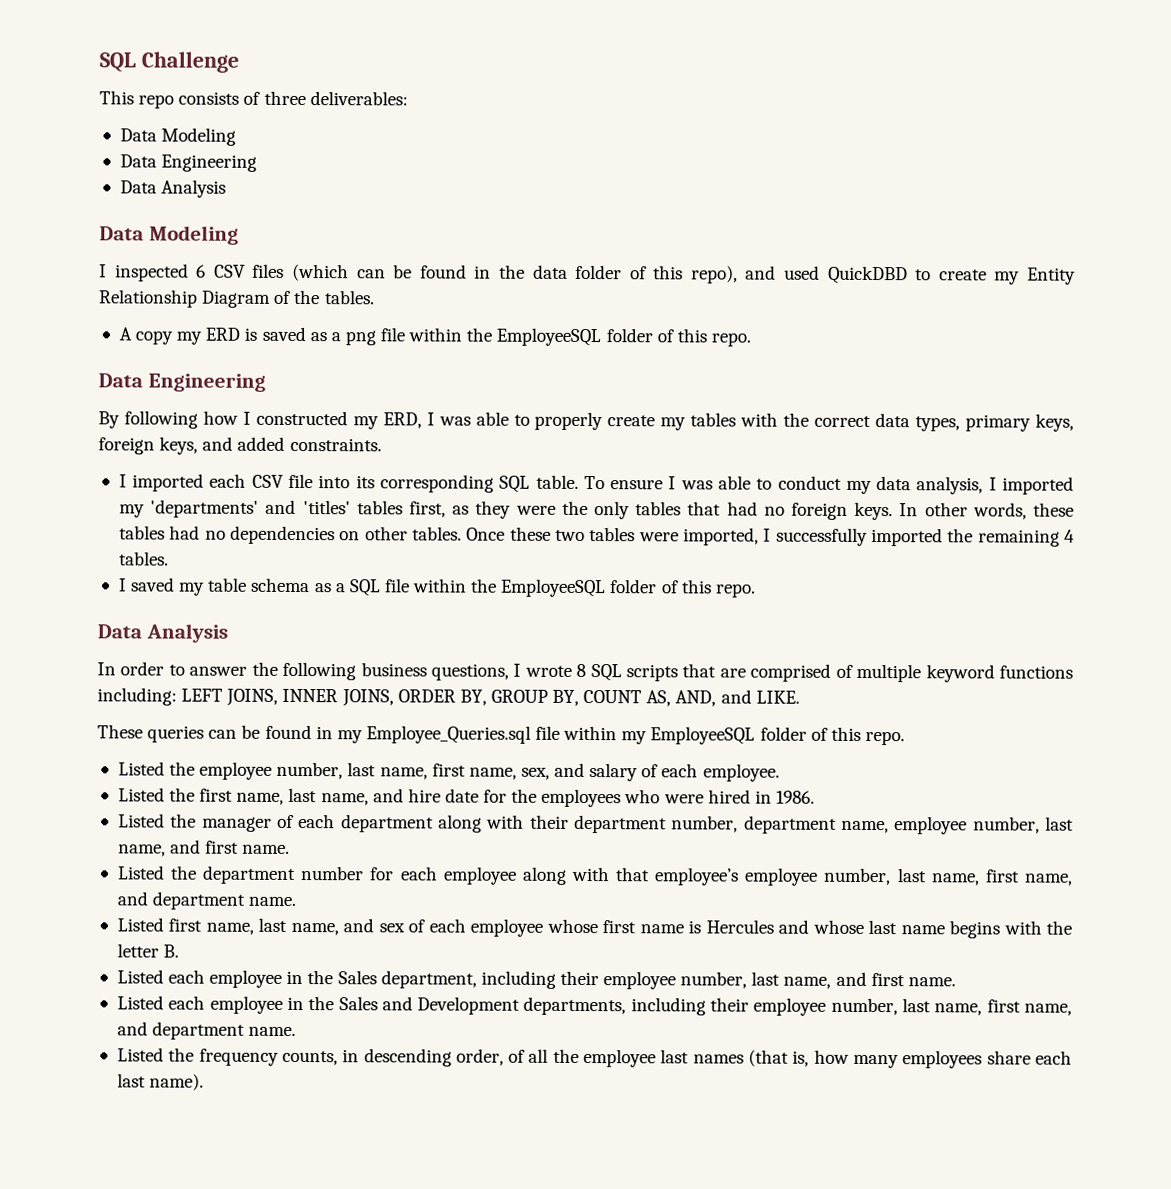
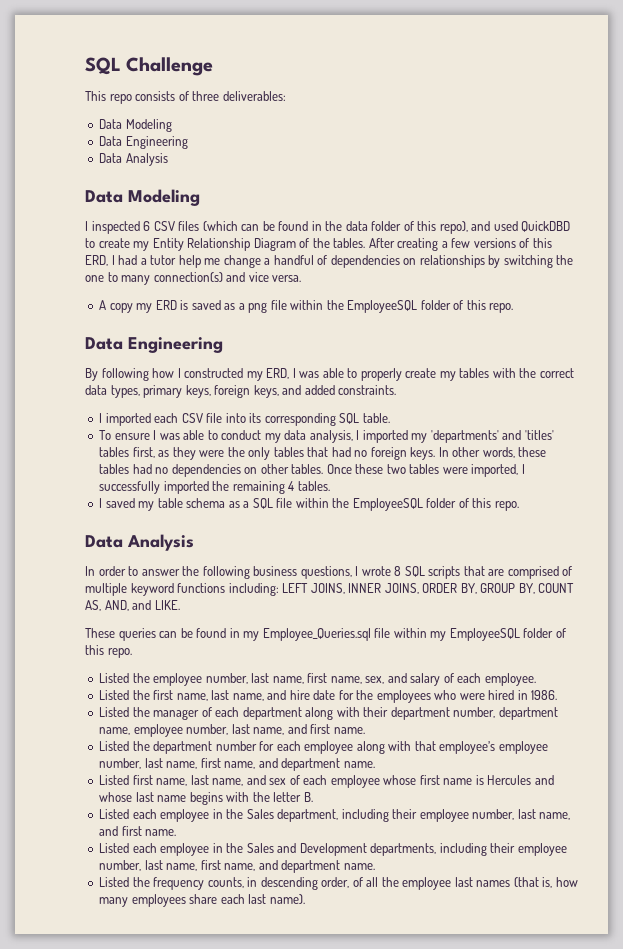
(375, 297) none -> [368,238,552,251] [85,255,574,268] [85,272,302,285] After creating a few versions of this ERD, I had a tutor help me change a handful of dependencies on relationships by switching the one to many connection(s) and vice versa.
(579, 481) none -> (390, 418) //

